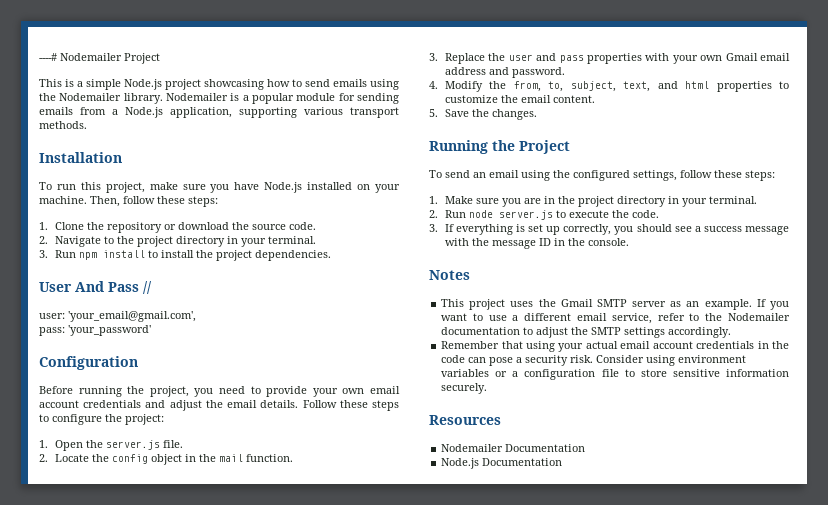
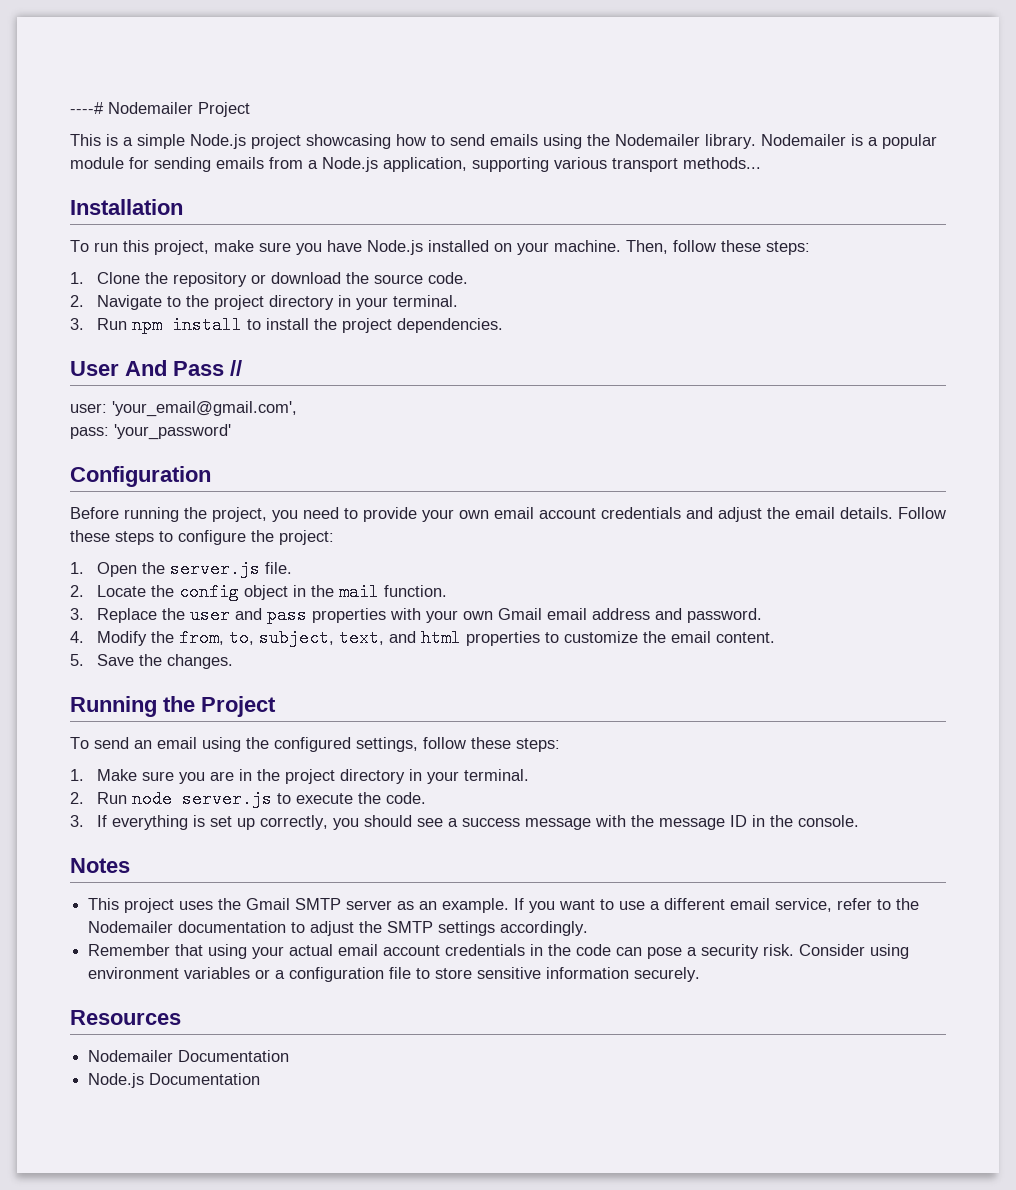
[39,121,87,129] methods. -> [683,157,761,169] methods...

